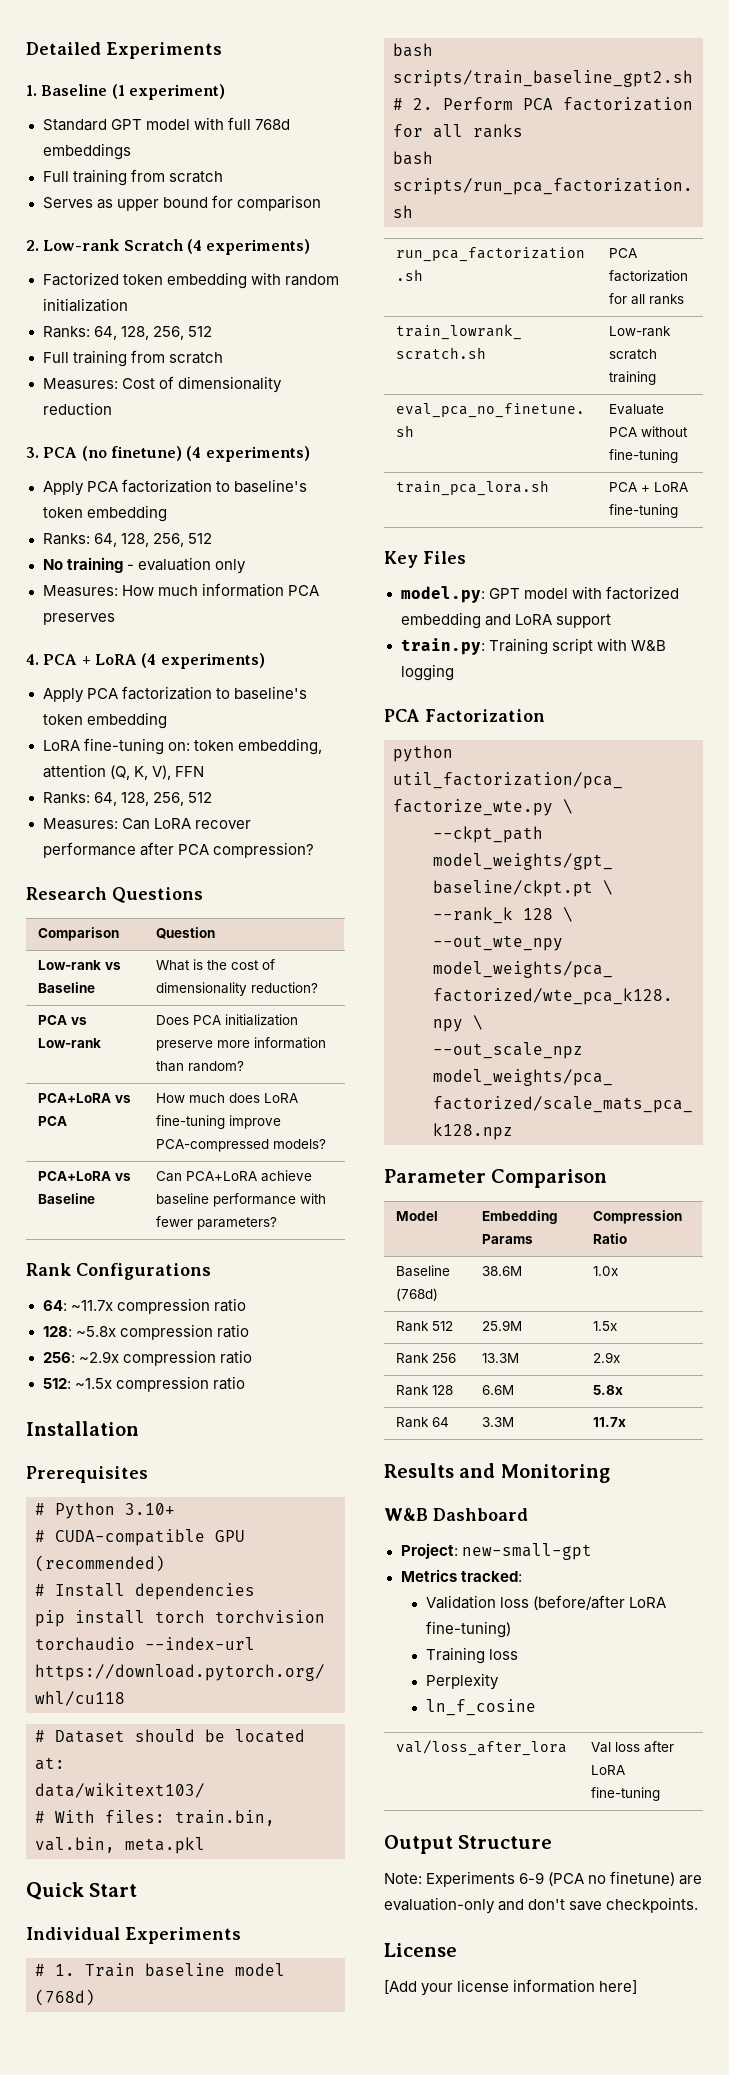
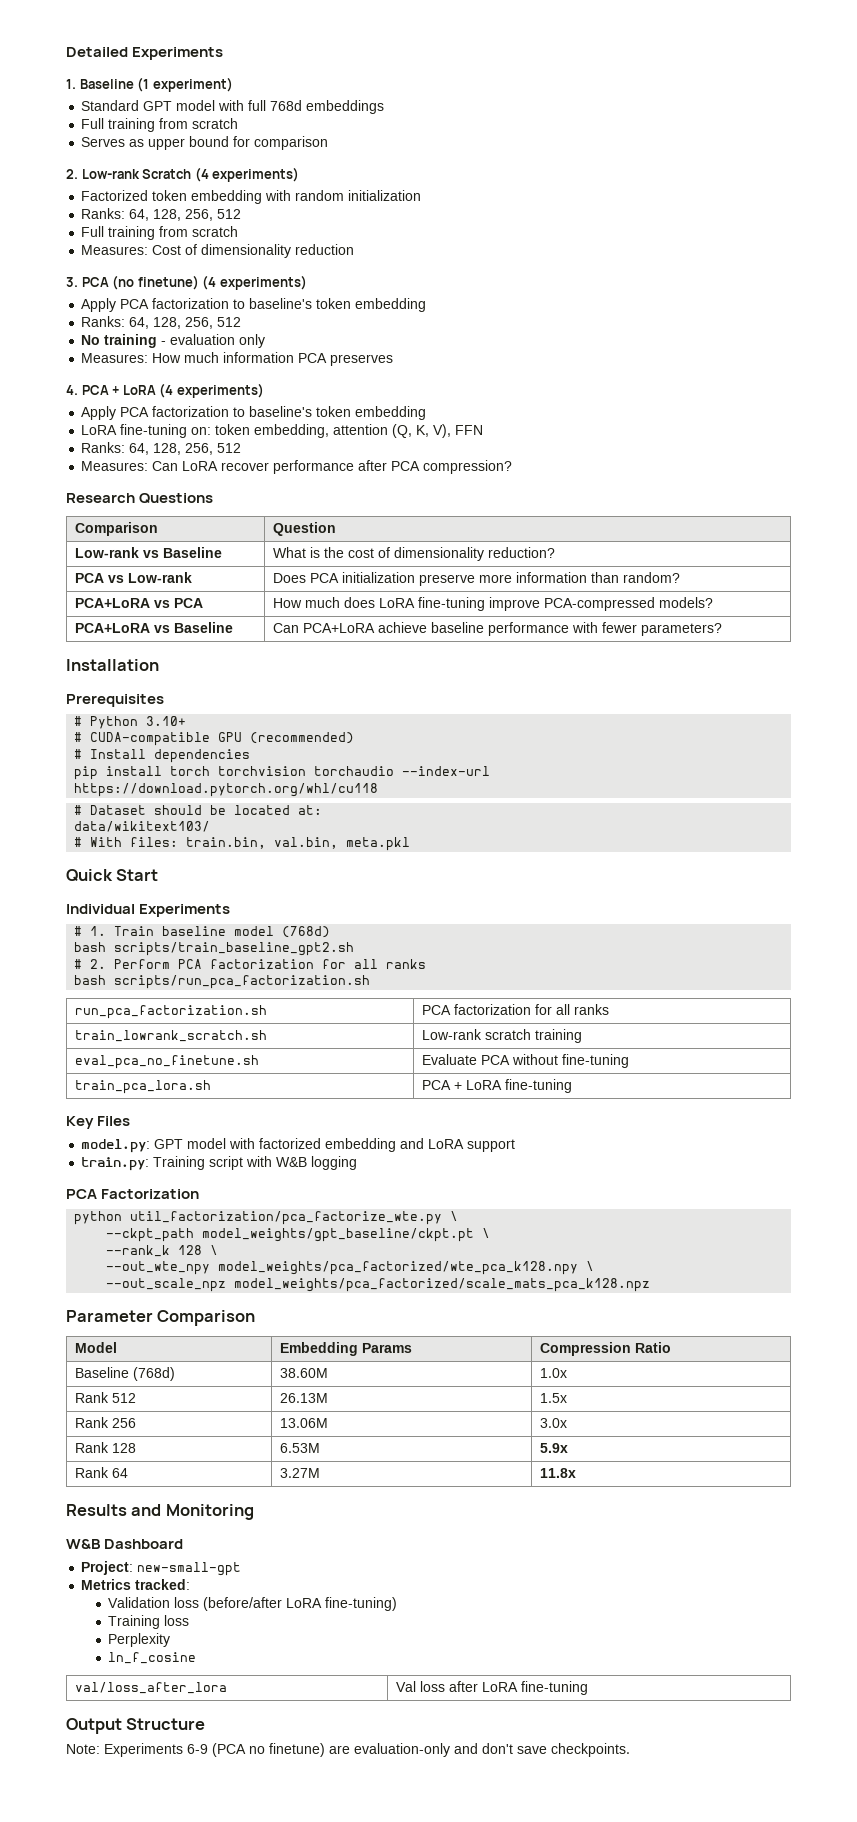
[26,1263,211,1280] [42,1298,246,1314] [42,1324,249,1340] [42,1350,252,1366] [42,1376,245,1392] // Rank Configurations // 64: ~11.7x compression ratio // 128: ~5.8x compression ratio // 256: ~2.9x compression ratio // 512: ~1.5x compression ratio -> (723, 629) none
[481,1266,522,1276] 38.6M -> [280,1368,329,1378] 38.60M
[481,1320,522,1331] 25.9M -> [280,1393,329,1403] 26.13M
[481,1353,519,1363] [592,1352,620,1363] 13.3M | 2.9x -> [280,1418,329,1428] [540,1418,568,1428] 13.06M | 3.0x
[481,1385,514,1395] [592,1385,623,1395] 6.6M | 5.8x -> [280,1443,321,1453] [540,1443,569,1453] 6.53M | 5.9x
[481,1417,514,1427] [592,1417,626,1427] 3.3M | 11.7x -> [280,1468,321,1478] [540,1468,577,1478] 3.27M | 11.8x
[384,1943,457,1957] [384,1979,638,1996] // License // [Add your license information here] -> (630, 1750) none

